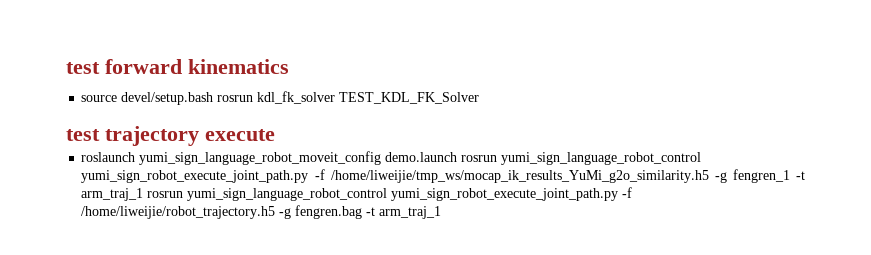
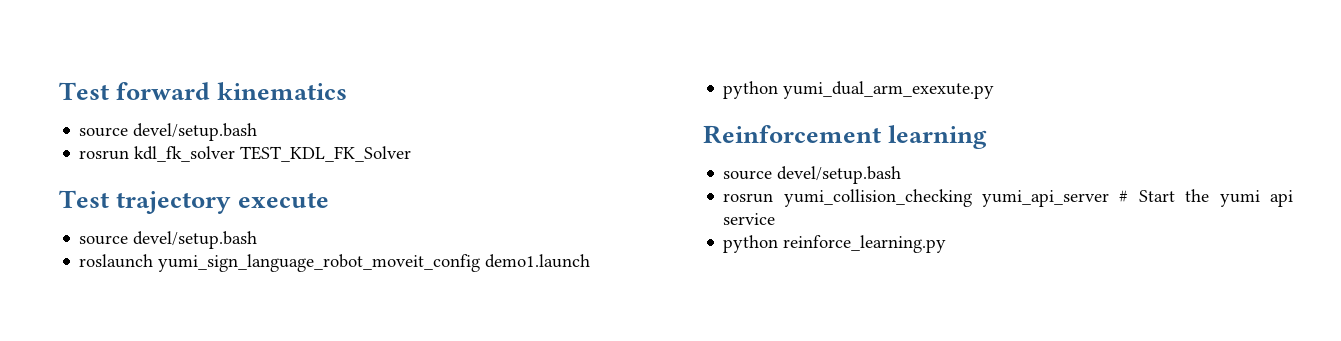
[66,62,100,74] test -> [59,82,109,100] Test
(214, 98) none -> (258, 132) //
[66,129,100,141] test -> [59,190,109,208] Test
(275, 135) none -> [79,231,258,249] // source devel/setup.bash
[385,152,702,165] [81,169,805,183] [81,187,633,201] [81,205,442,219] demo.launch rosrun yumi_sign_language_robot_control yumi_sign_robot_execute_joint_path.py -f /home/liweijie/tmp_ws/mocap_ik_results_YuMi_g2o_similarity.h5 -g fengren_1 -t arm_traj_1 rosrun yumi_sign_language_robot_control yumi_sign_robot_execute_joint_path.py -f /home/liweijie/robot_trajectory.h5 -g fengren.bag -t arm_traj_1 -> [485,254,591,268] [723,81,995,99] [703,125,988,149] [723,166,902,184] [723,189,1293,207] [723,213,776,225] [723,235,947,253] demo1.launch // python yumi_dual_arm_exexute.py // Reinforcement learning // source devel/setup.bash // rosrun yumi_collision_checking yumi_api_server # Start the yumi api service // python reinforce_learning.py

